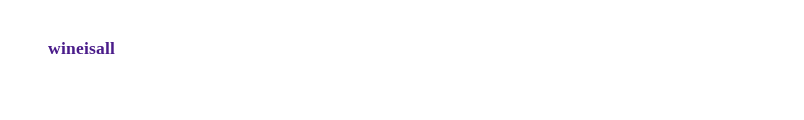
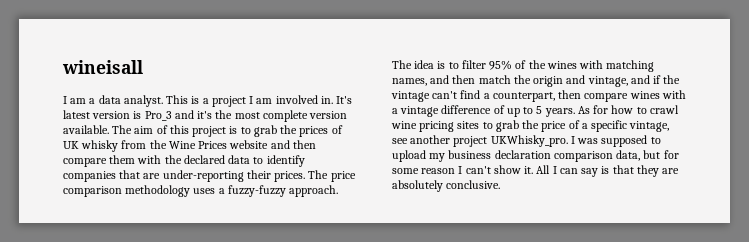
(115, 48) none -> [63,95,353,107] [63,110,348,122] [63,125,343,137] [63,140,316,152] [63,155,305,167] [63,170,356,182] [63,185,339,197] [392,60,655,72] [392,75,681,87] [391,90,686,102] [392,105,679,117] [391,120,670,132] [392,135,661,147] [392,150,679,162] [392,165,680,177] [392,180,501,192] // I am a data analyst. This is a project I am involved in. It's latest version is Pro_3 and it's the most complete version available. The aim of this project is to grab the prices of UK whisky from the Wine Prices website and then compare them with the declared data to identify companies that are under-reporting their prices. The price comparison methodology uses a fuzzy-fuzzy approach. The idea is to filter 95% of the wines with matching names, and then match the origin and vintage, and if the vintage can't find a counterpart, then compare wines with a vintage difference of up to 5 years. As for how to crawl wine pricing sites to grab the price of a specific vintage, see another project UKWhisky_pro. I was supposed to upload my business declaration comparison data, but for some reason I can't show it. All I can say is that they are absolutely conclusive.

